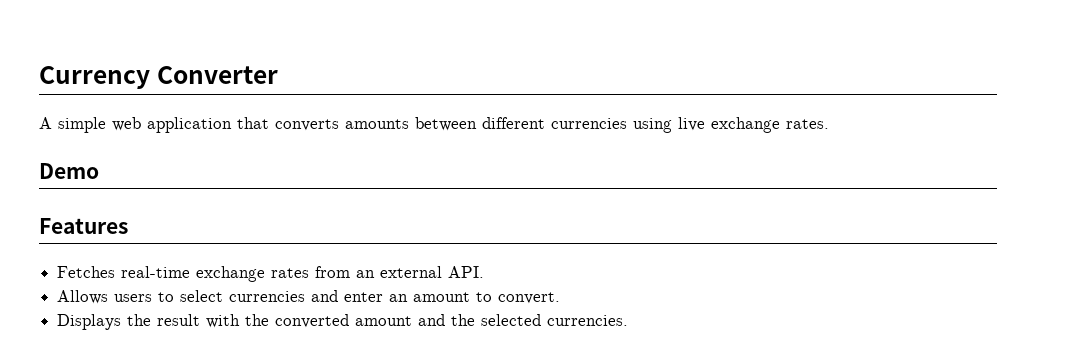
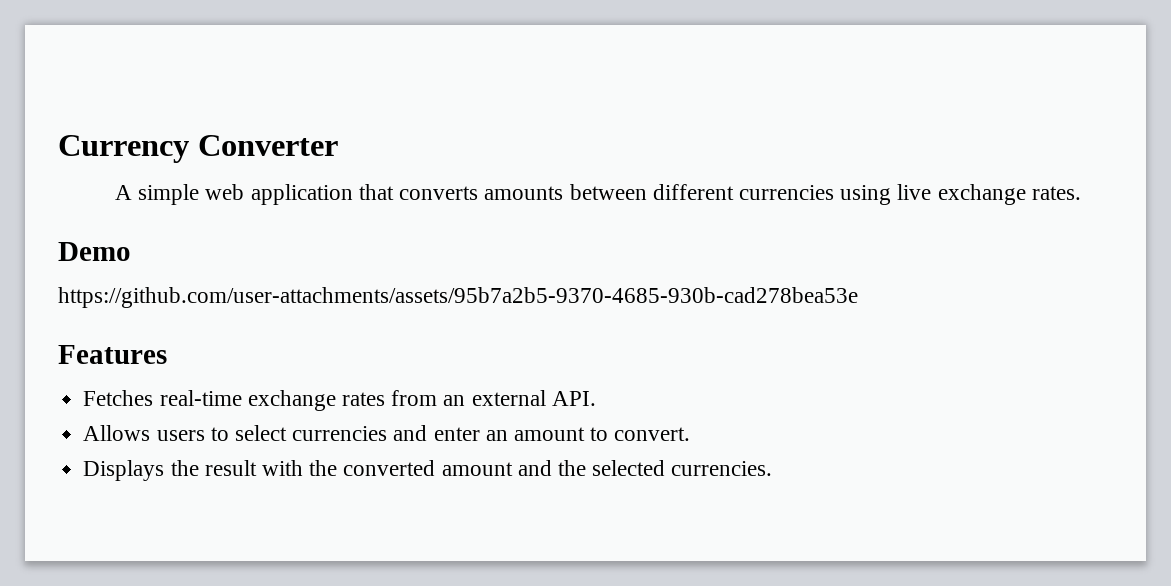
(99, 171) none -> [58,287,858,308] // https://github.com/user-attachments/assets/95b7a2b5-9370-4685-930b-cad278bea53e

